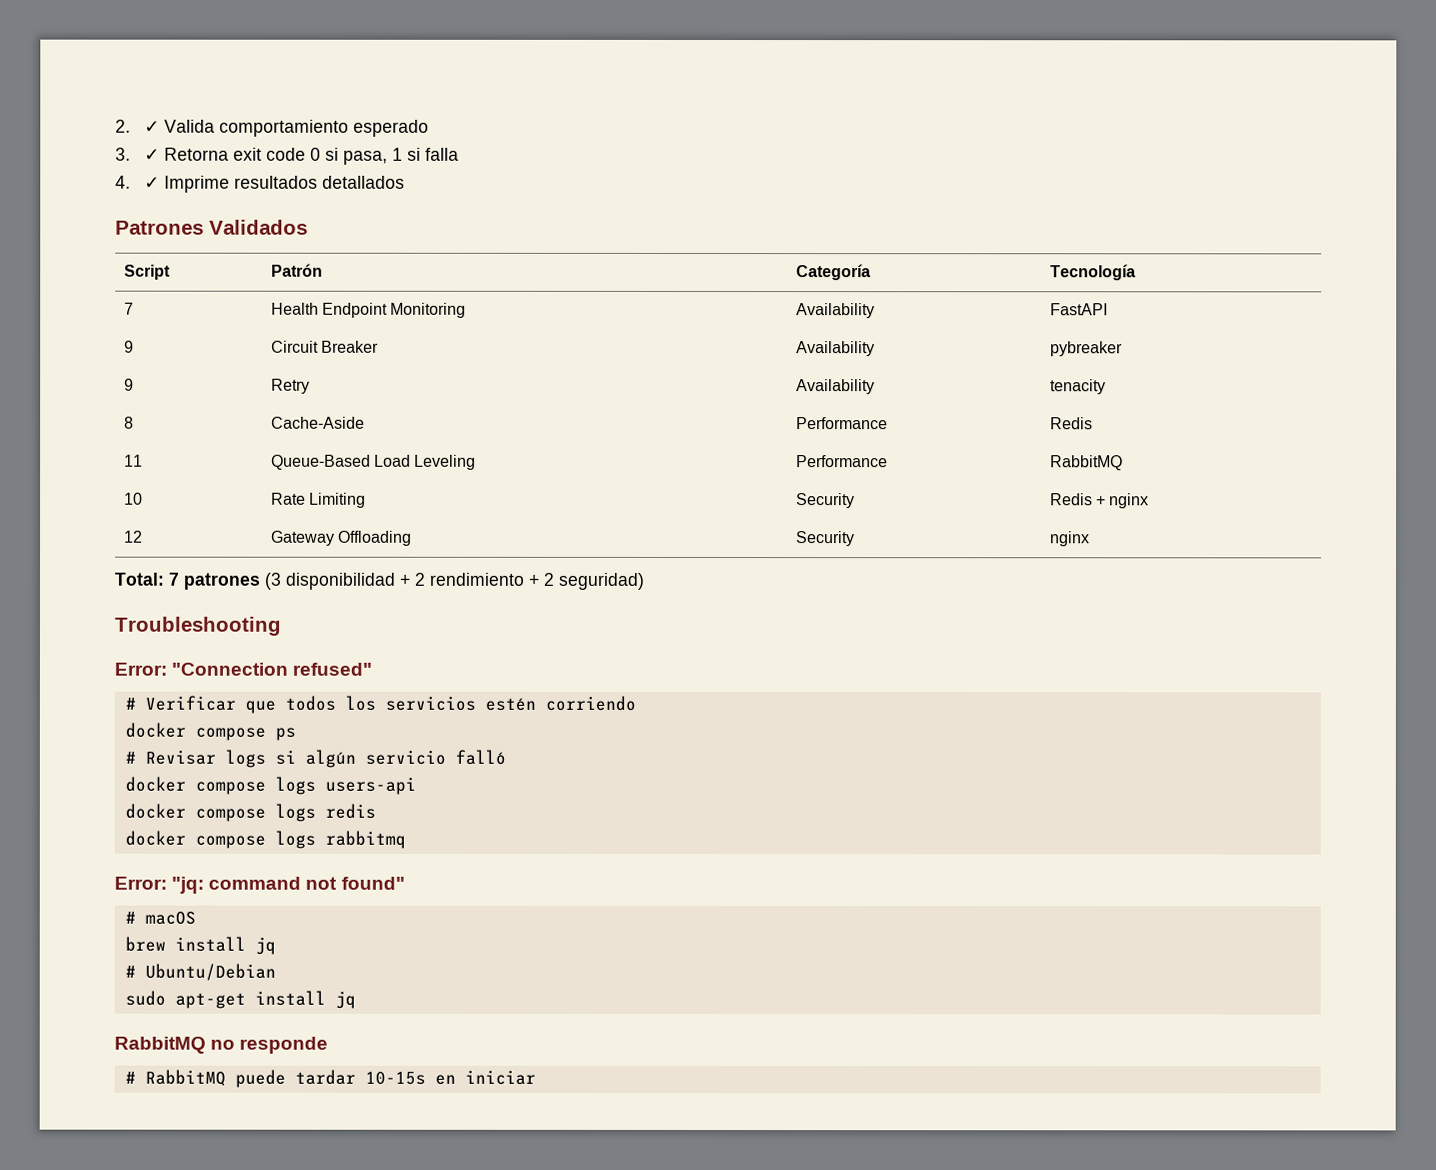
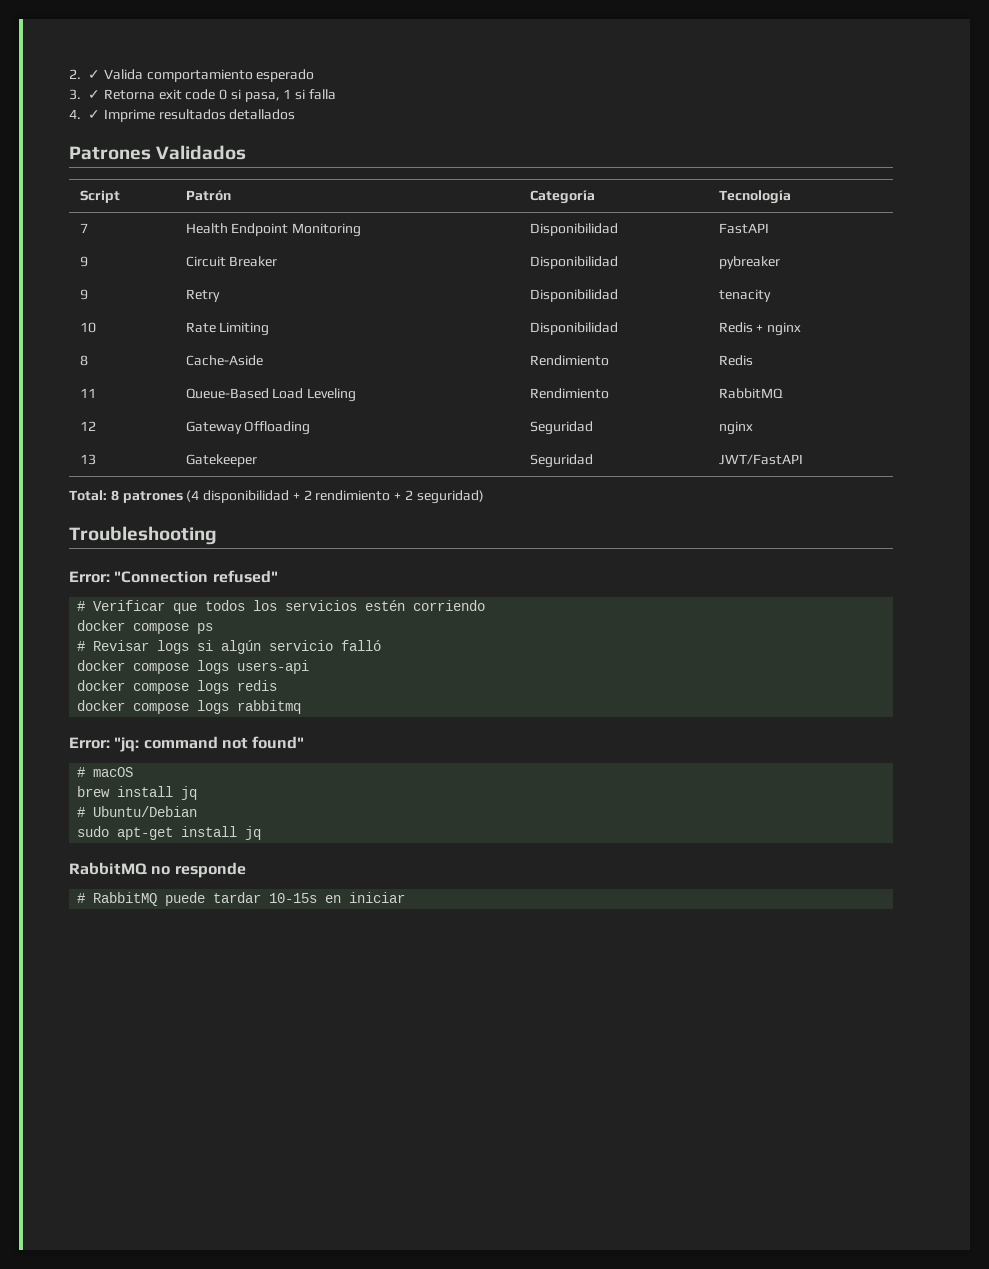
[795,303,875,319] Availability -> [529,223,618,236] Disponibilidad
[795,341,875,357] Availability -> [529,256,618,269] Disponibilidad
[795,379,875,395] Availability -> [529,289,618,302] Disponibilidad
(1106, 387) none -> [79,322,96,333] [185,322,270,336] [529,322,618,335] [718,322,802,336] // 10 | Rate Limiting | Disponibilidad | Redis + nginx
[795,417,888,430] Performance -> [529,355,609,366] Rendimiento
[795,455,888,468] [1049,455,1123,471] [123,492,143,505] [270,492,366,508] [795,493,855,509] [1049,493,1150,509] Performance | RabbitMQ // 10 | Rate Limiting | Security | Redis + nginx -> [529,388,609,399] [718,388,783,399] Rendimiento | RabbitMQ
[795,531,855,547] [1049,531,1090,547] [114,572,282,590] Security | nginx // Total: 7 patrones (3 -> [529,421,593,435] [718,421,753,435] [79,454,96,465] [185,454,257,467] [529,454,593,468] [718,454,803,465] [69,490,200,503] Seguridad | nginx // 13 | Gatekeeper | Seguridad | JWT/FastAPI // Total: 8 patrones (4

